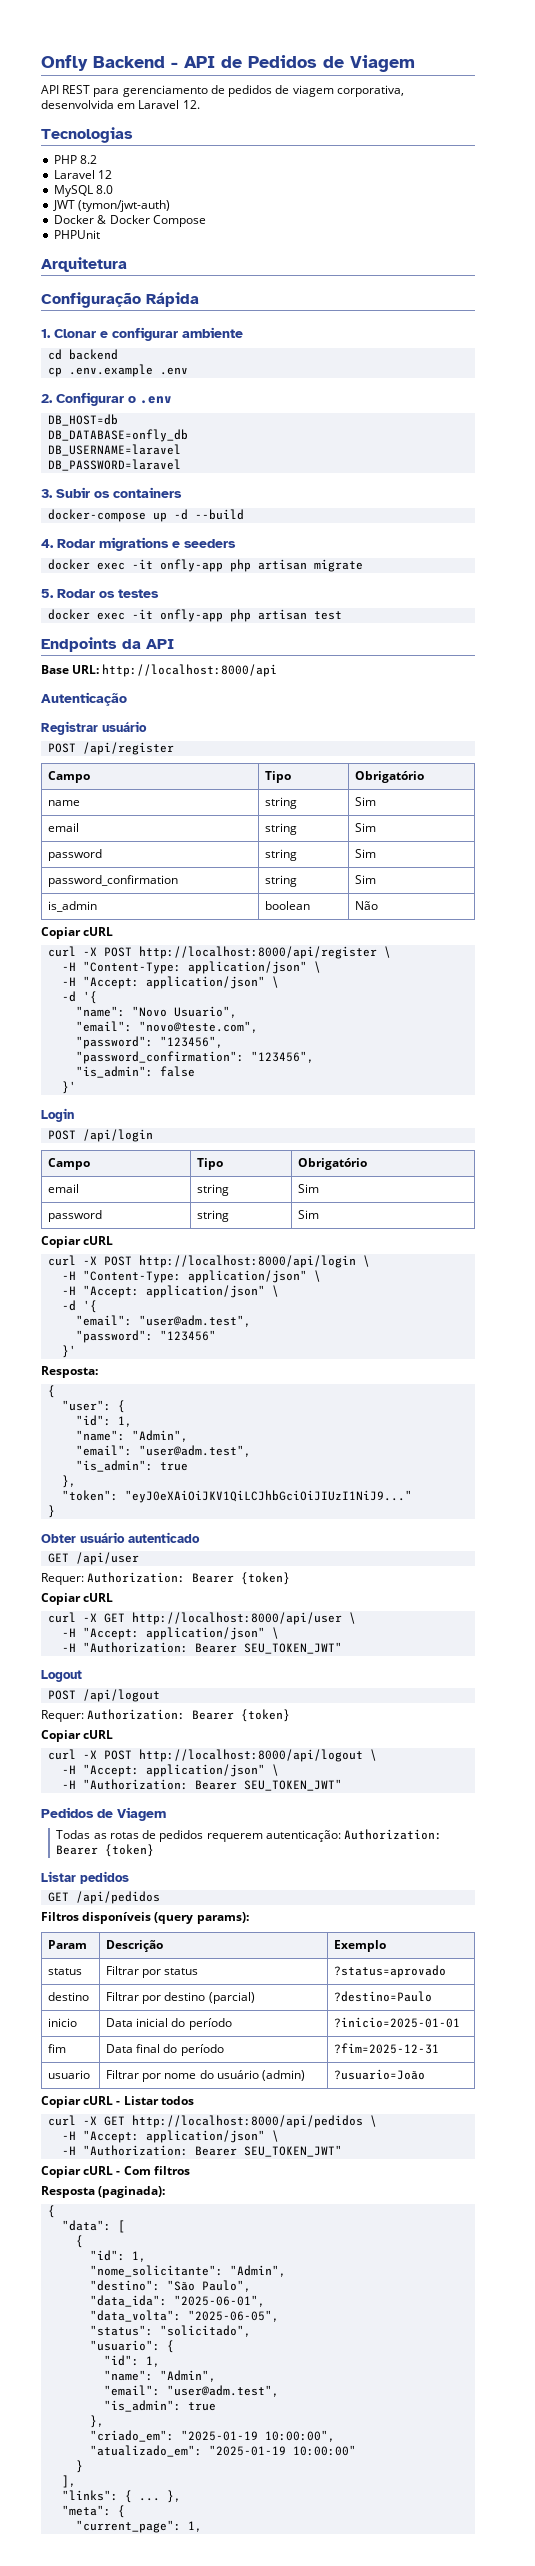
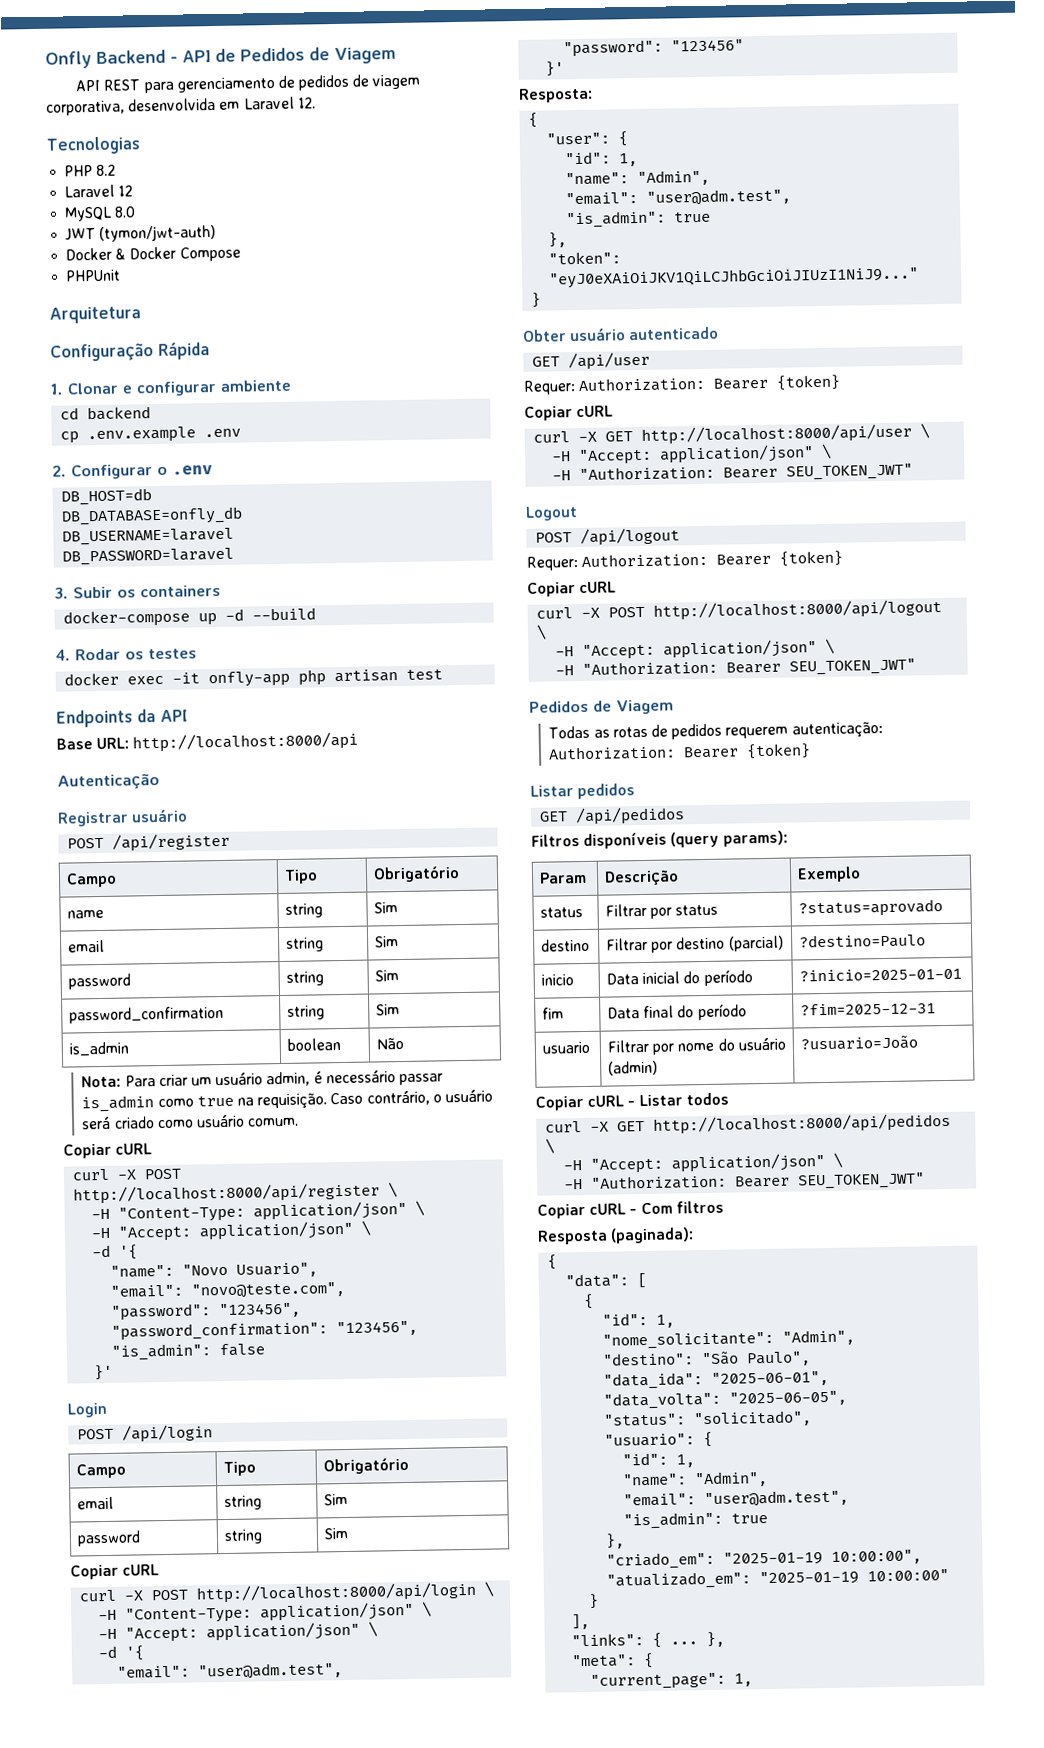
[99,537,236,551] [48,559,364,572] [41,589,95,598] migrations e seeders // docker exec -it onfly-app php artisan migrate // 5. Rodar -> (121, 654) none
(378, 905) none -> [81,1070,443,1088] [81,1089,493,1113] [81,1114,300,1130] // Nota: Para criar um usuário admin, é necessário passar is_admin como true na requisição. Caso contrário, o usuário será criado como usuário comum.

